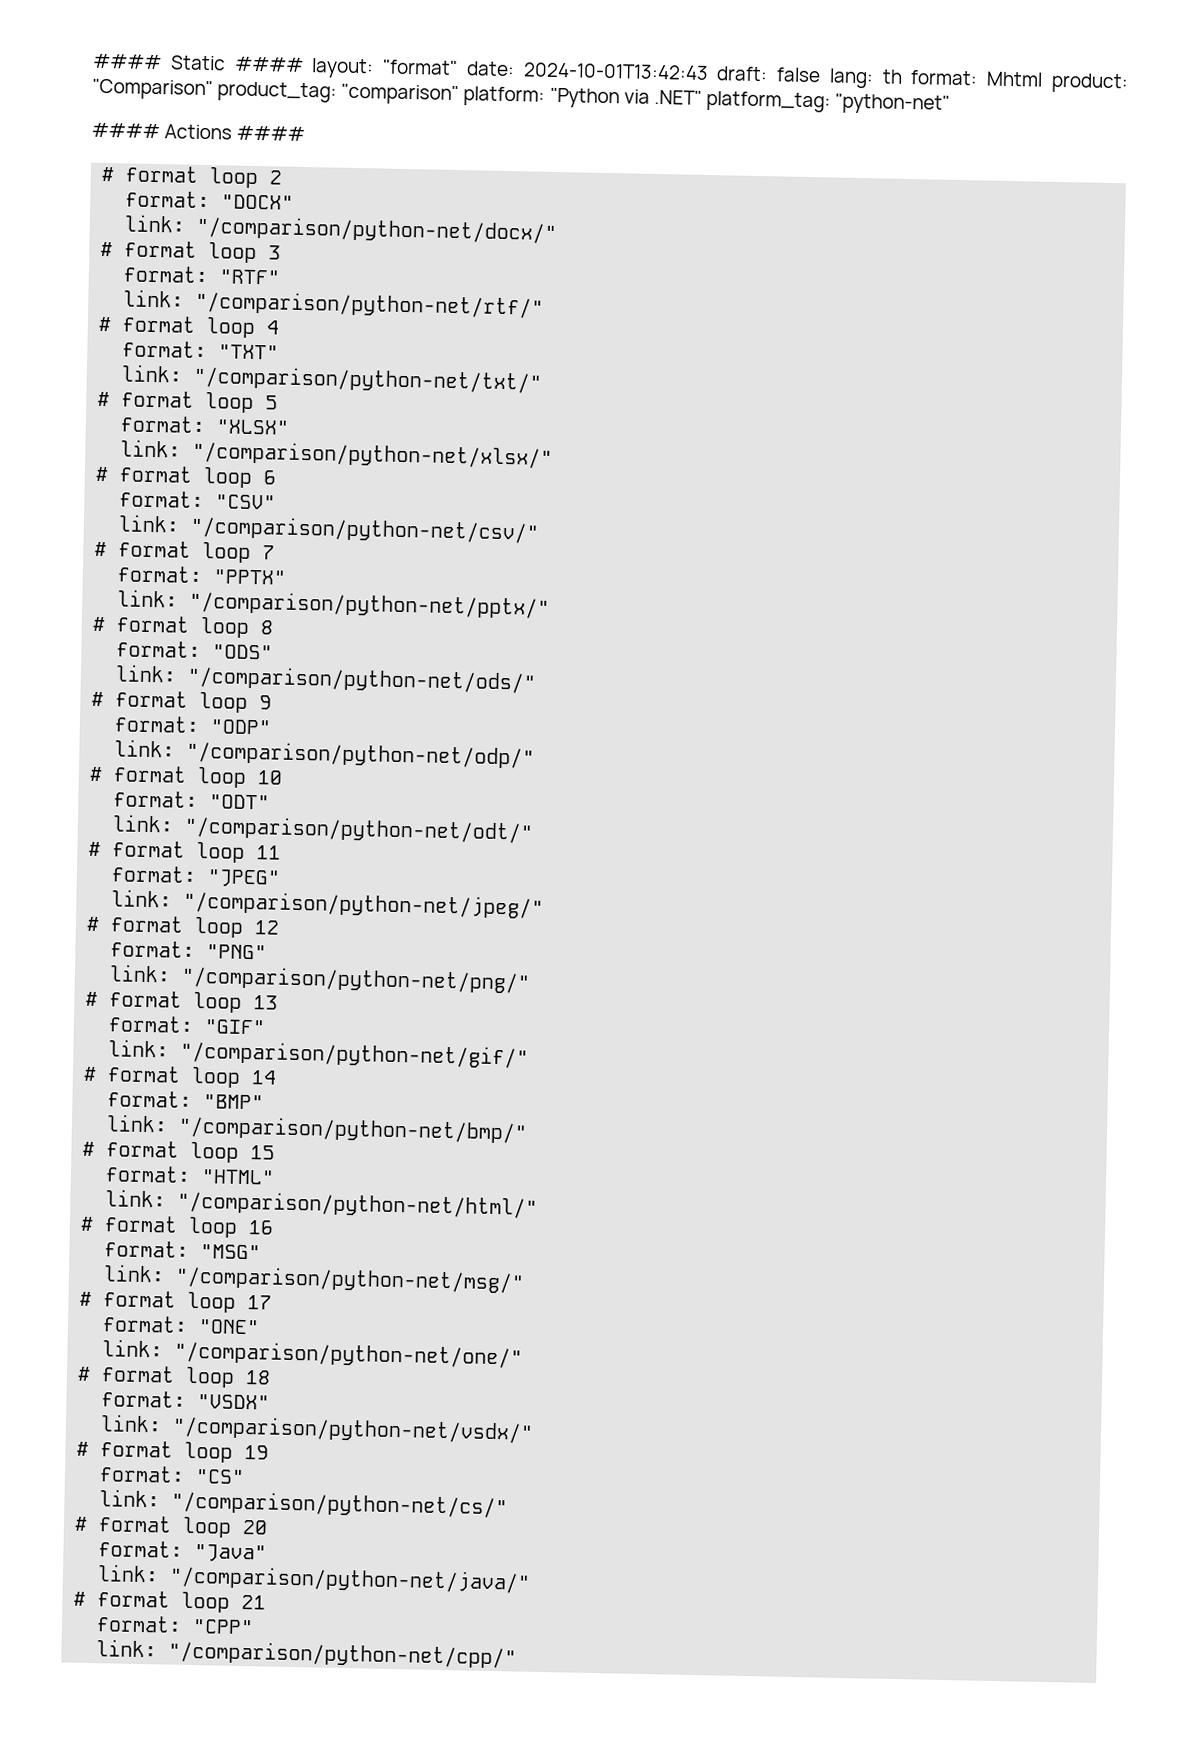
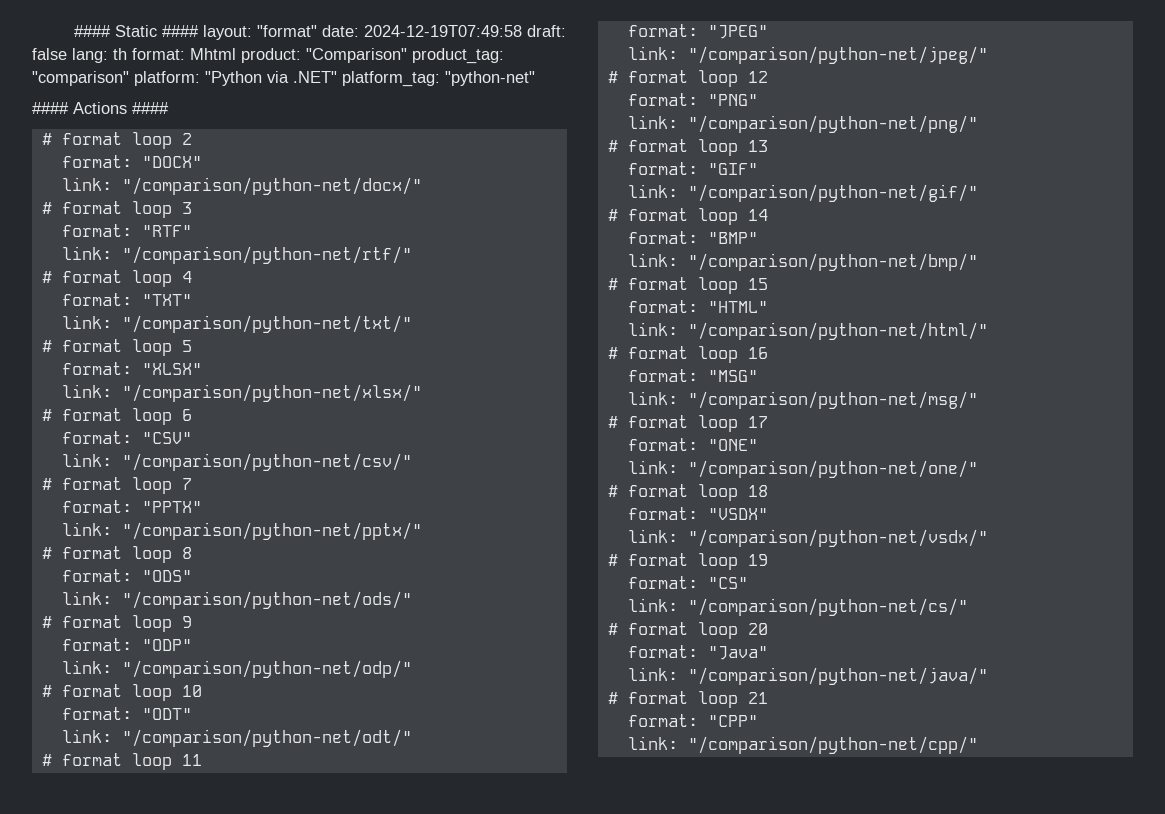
[522,62,709,80] 2024-10-01T13:42:43 -> [364,25,523,37] 2024-12-19T07:49:58

